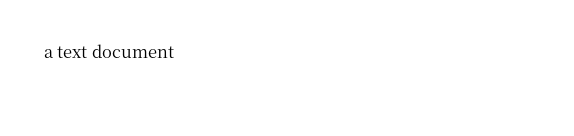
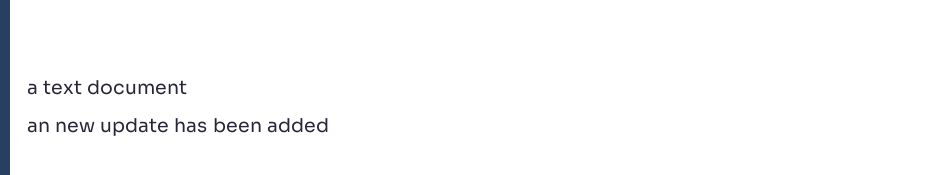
(174, 51) none -> [27,118,329,136] // an new update has been added

